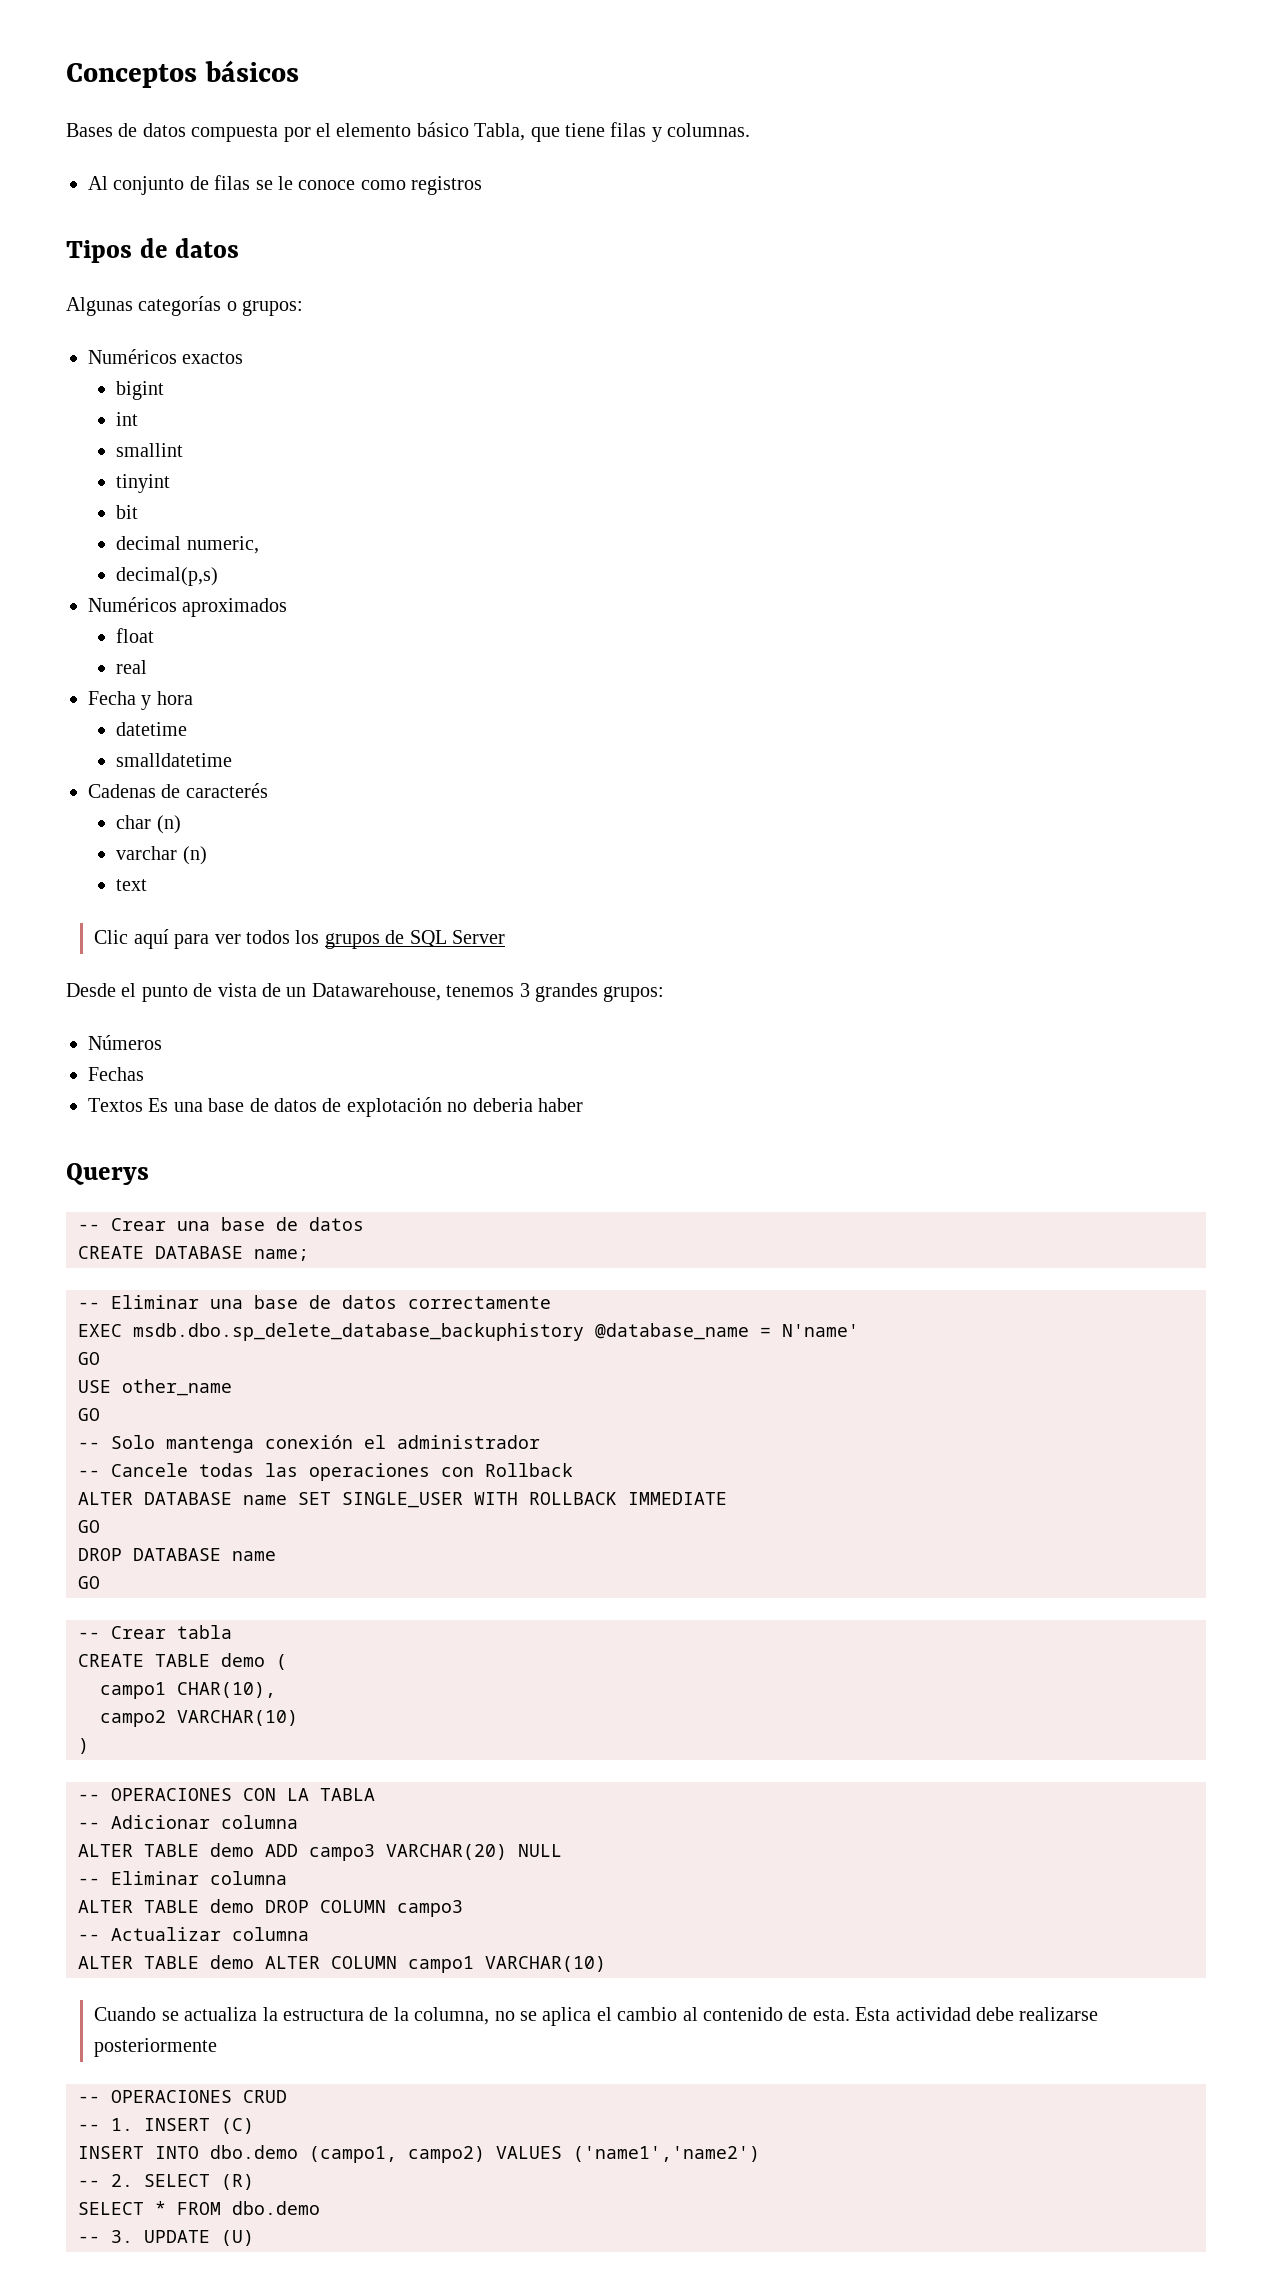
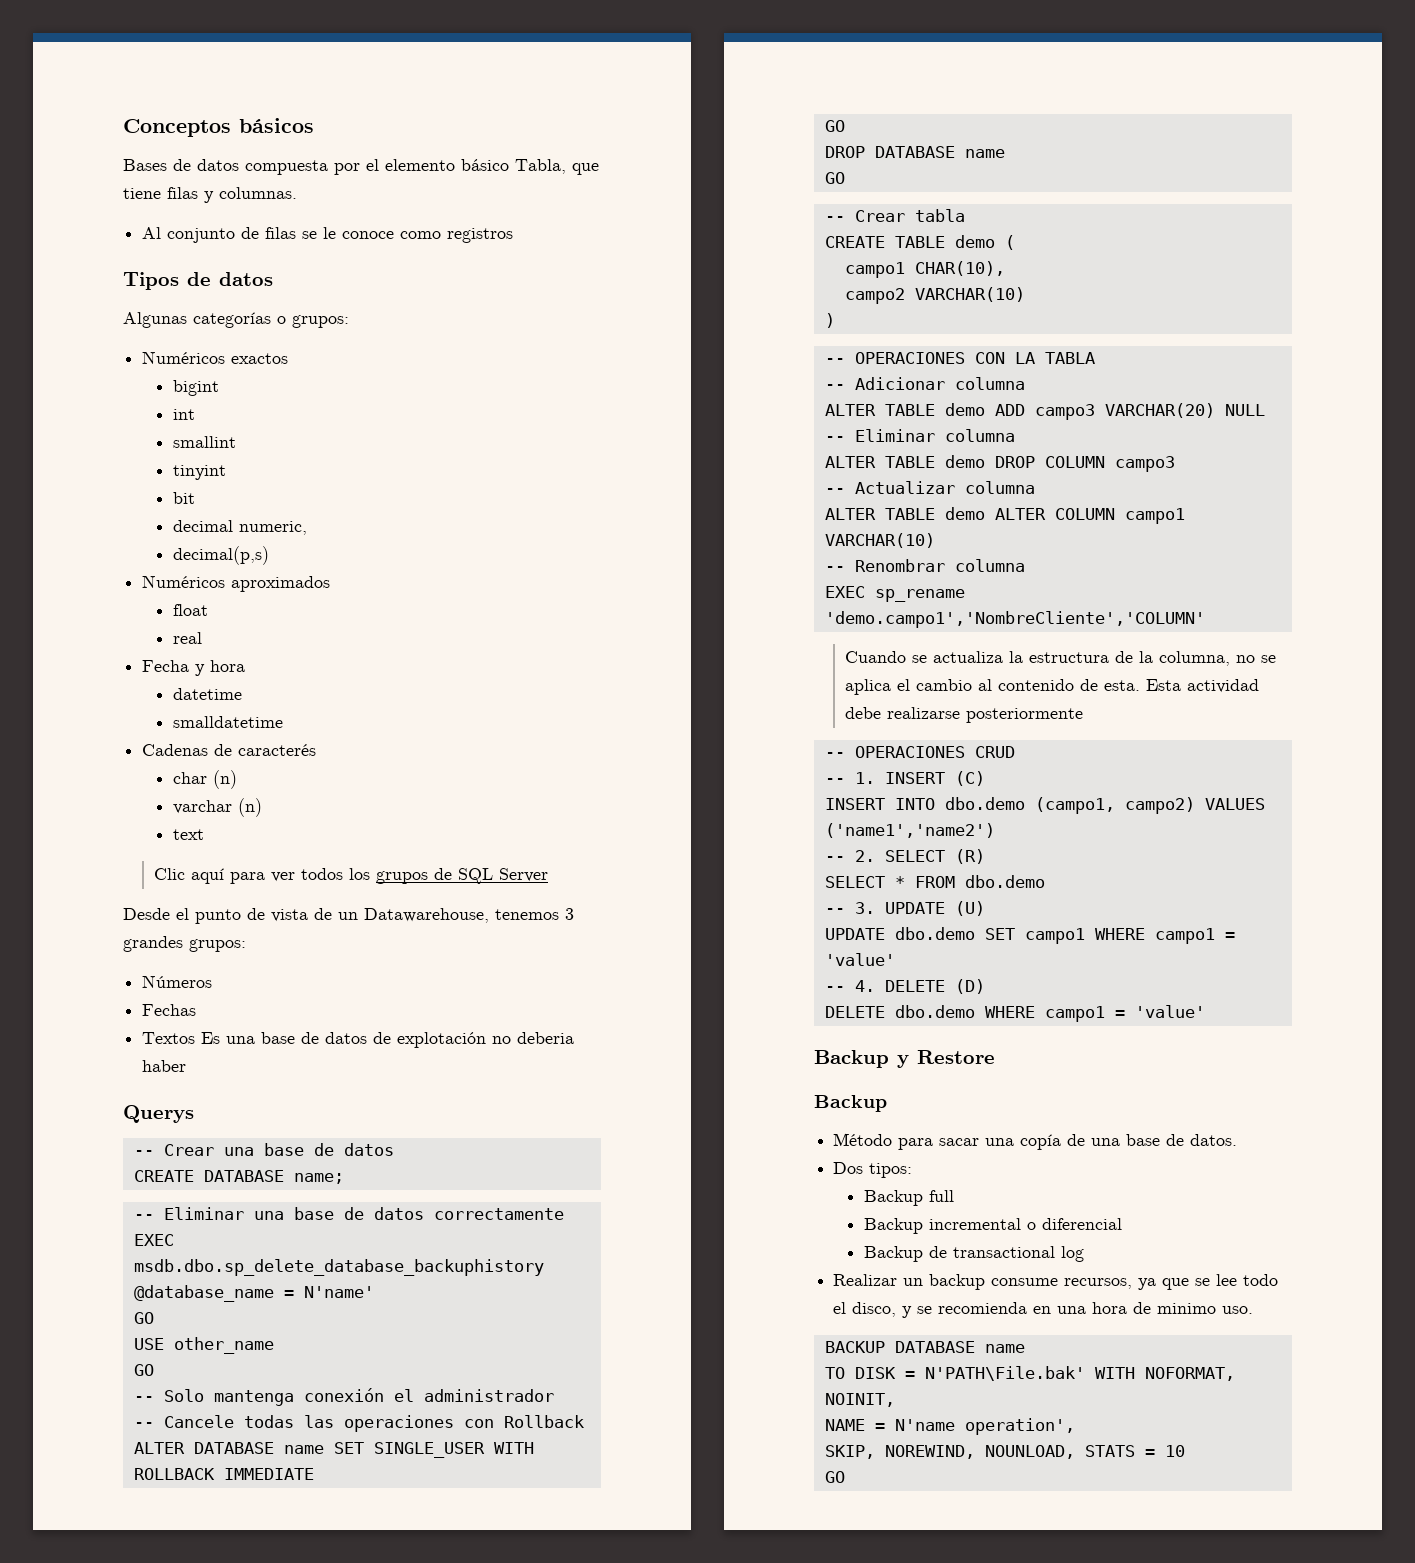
(606, 1964) none -> [824,559,1025,572] [824,586,965,602] [824,611,1205,628] // -- Renombrar columna // EXEC sp_rename 'demo.campo1','NombreCliente','COLUMN'
(254, 2238) none -> [824,927,1235,944] [824,953,895,966] [824,979,985,994] [824,1005,1205,1022] [814,1050,995,1068] [814,1095,887,1112] [833,1133,1238,1150] [833,1162,913,1178] [864,1190,955,1206] [864,1218,1123,1234] [864,1246,1085,1262] [833,1274,1279,1290] [833,1302,1254,1318] [824,1341,1025,1353] [824,1366,1235,1381] [824,1393,895,1407] [824,1418,1075,1435] [824,1445,1185,1459] [824,1471,845,1483] // UPDATE dbo.demo SET campo1 WHERE campo1 = 'value' // -- 4. DELETE (D) // DELETE dbo.demo WHERE campo1 = 'value' // Backup y Restore // Backup // Método para sacar una copía de una base de datos. // Dos tipos: // Backup full // Backup incremental o diferencial // Backup de transactional log // Realizar un backup consume recursos, ya que se lee todo el disco, y se recomienda en una hora de minimo uso. // BACKUP DATABASE name // TO DISK = N'PATH\File.bak' WITH NOFORMAT, NOINIT, // NAME = N'name operation', // SKIP, NOREWIND, NOUNLOAD, STATS = 10 // GO

